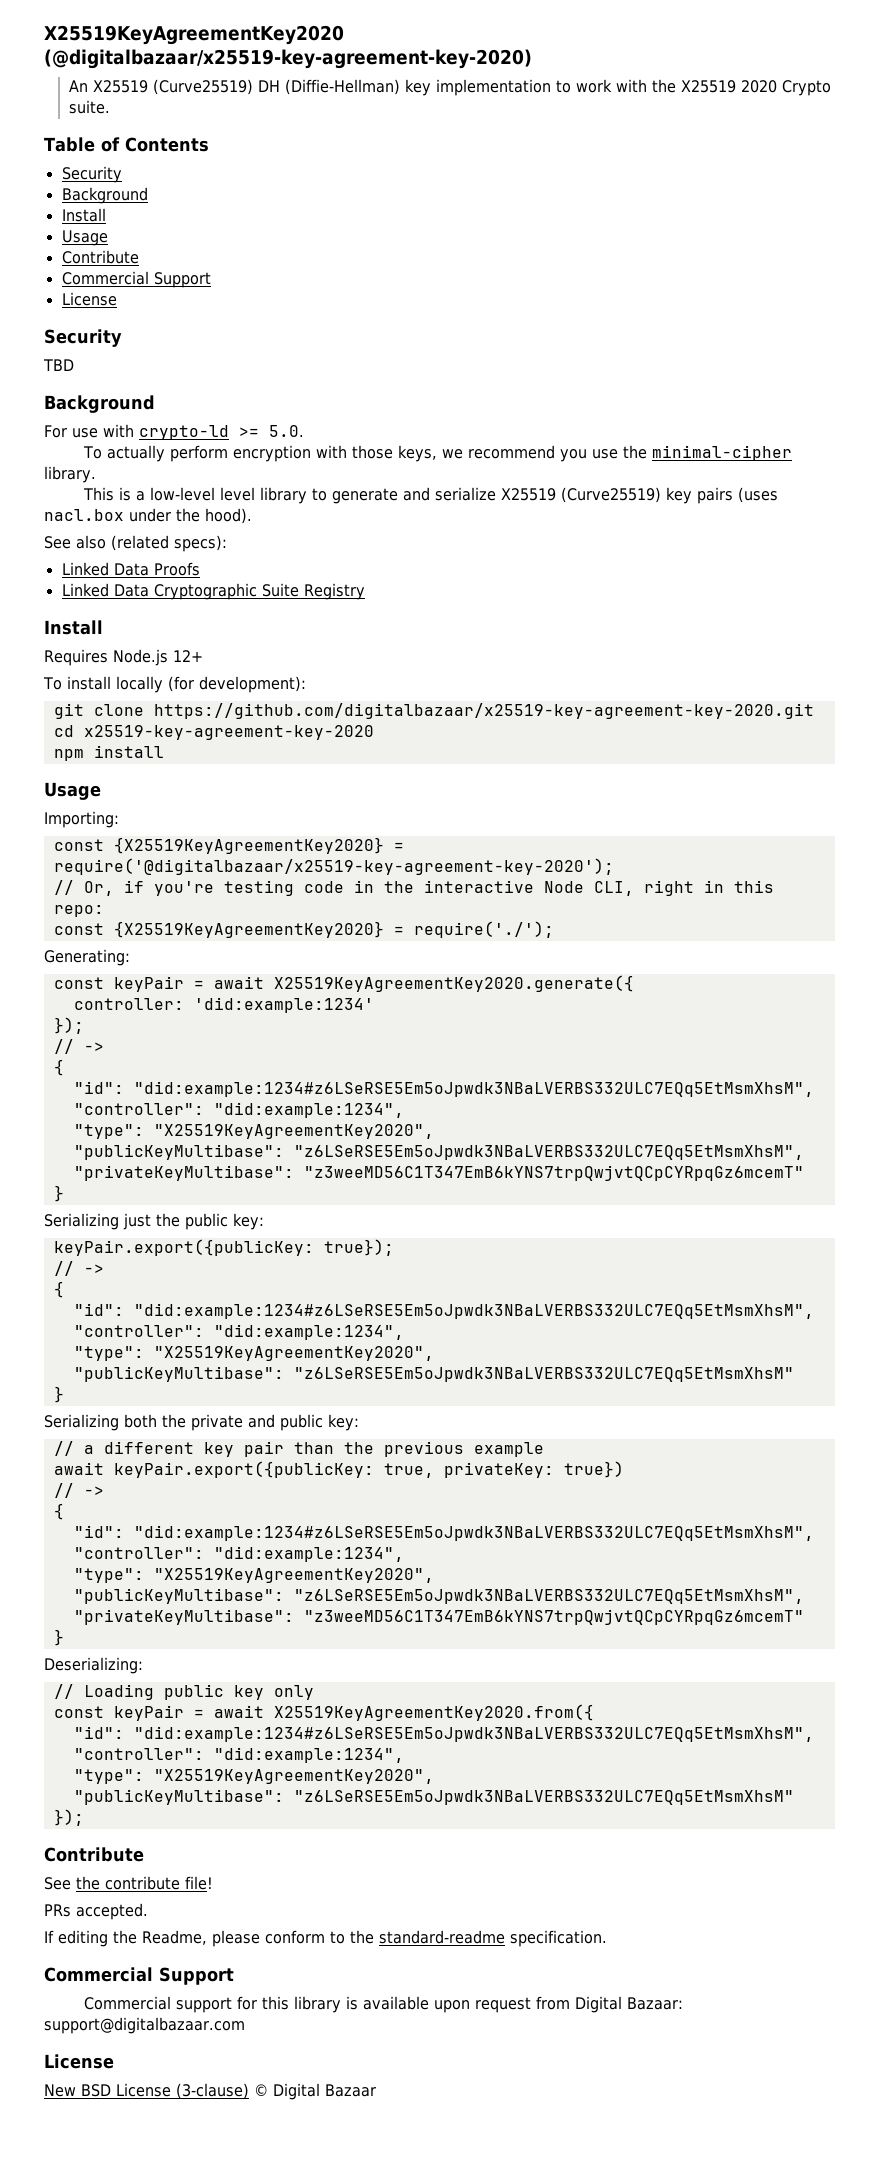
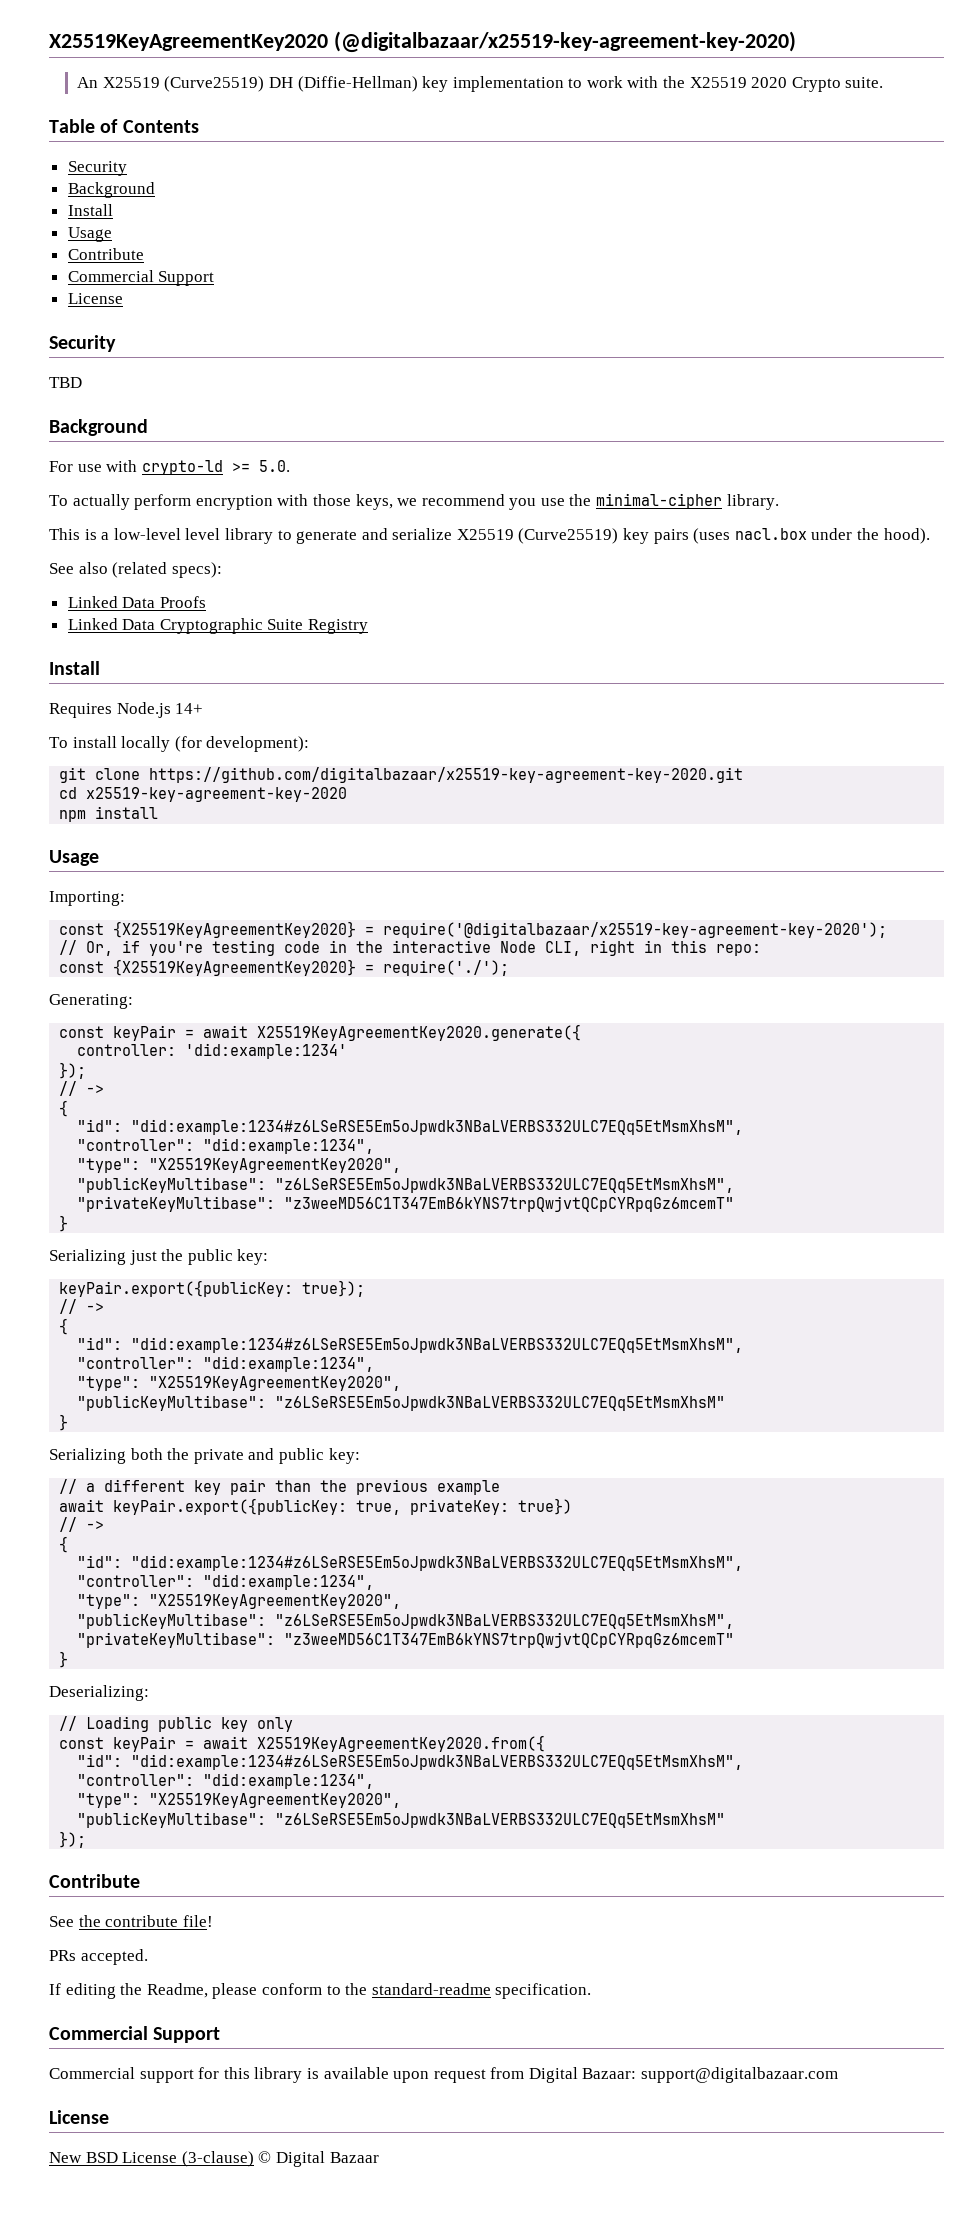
[173,650,203,662] 12+ -> [175,703,204,714] 14+

